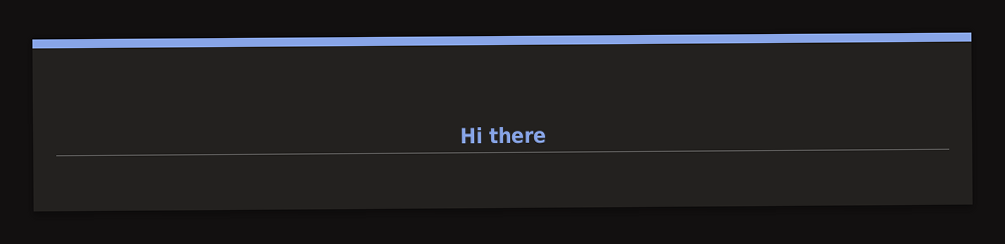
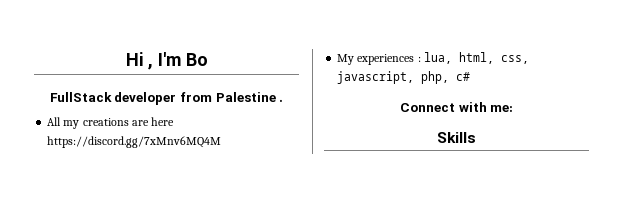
[488,126,547,145] there -> [147,52,208,70] [49,92,284,105] [47,117,175,129] [47,136,222,148] [337,52,529,65] [337,71,471,84] [399,102,514,112] [437,132,476,143] , I'm Bo // FullStack developer from Palestine . // All my creations are here https://discord.gg/7xMnv6MQ4M // My experiences : lua, html, css, javascript, php, c# // Connect with me: // Skills

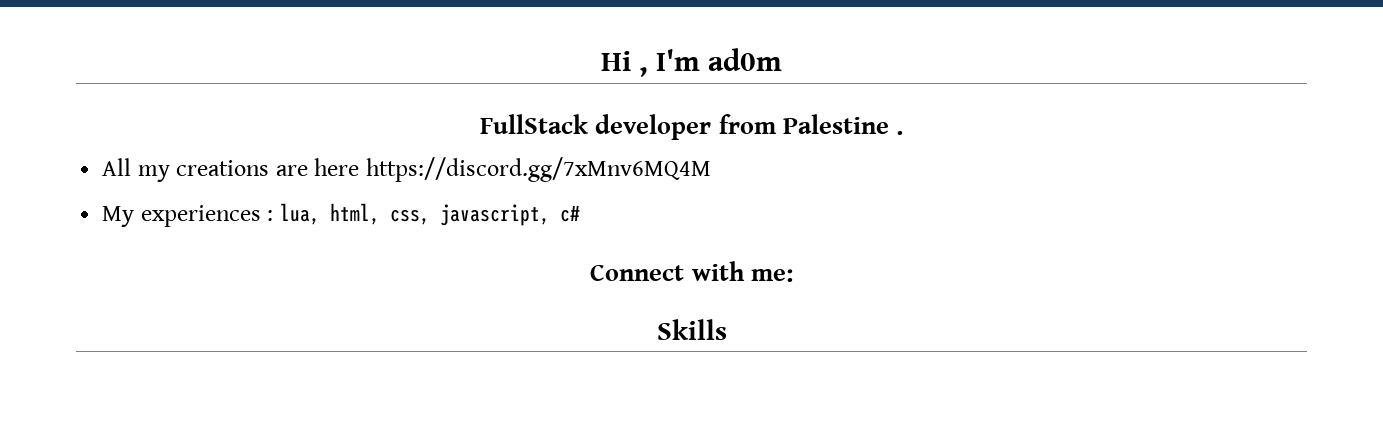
[185,53,208,66] Bo -> [707,48,782,71] ad0m
[421,71,450,84] php, -> (550, 215) none

